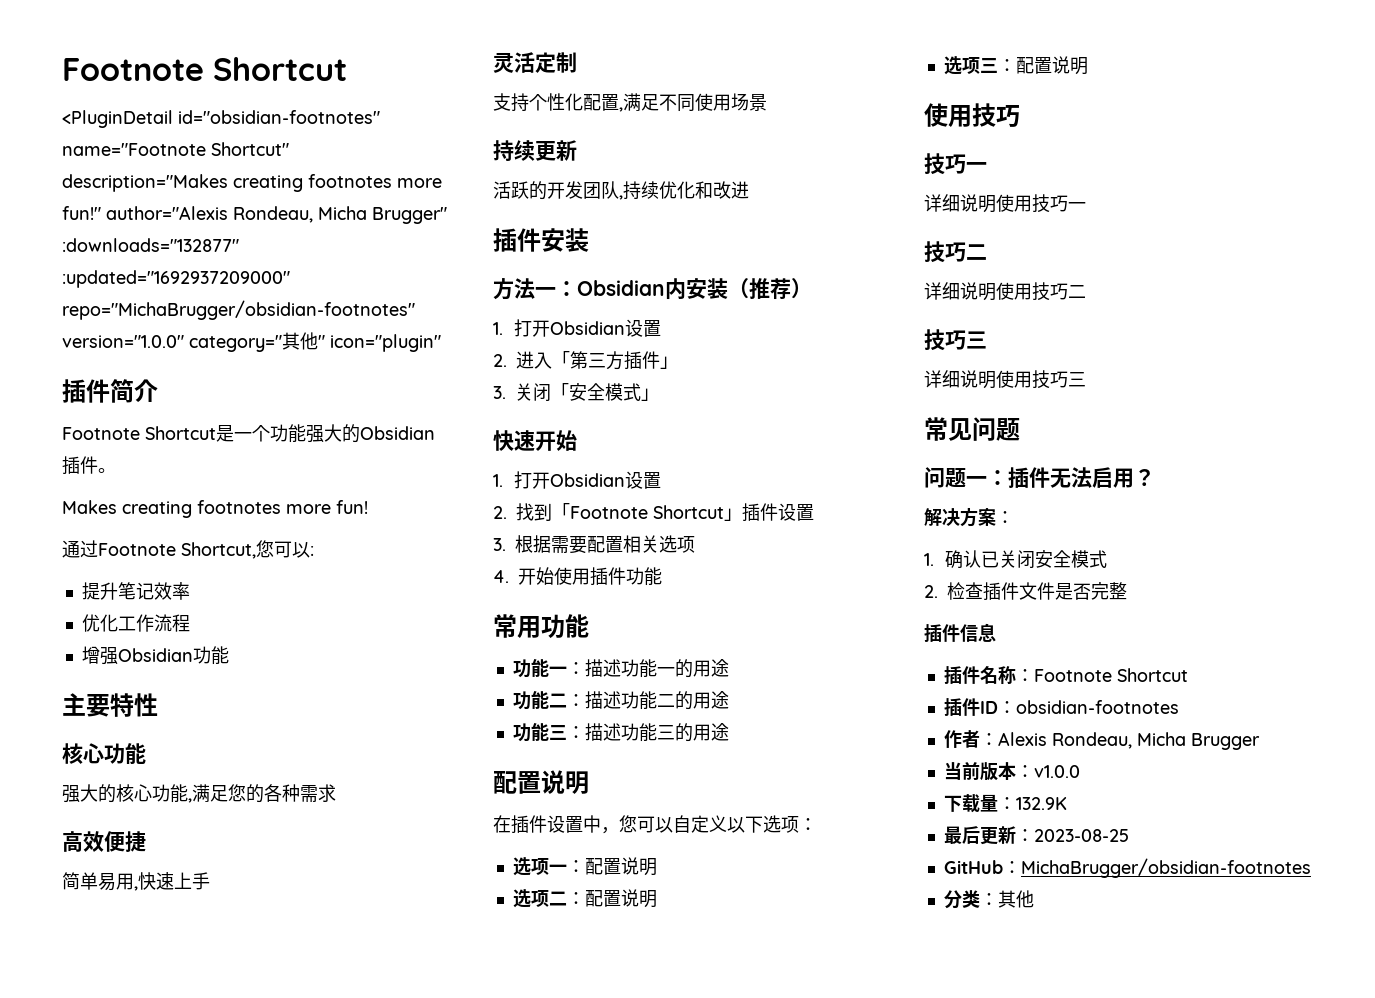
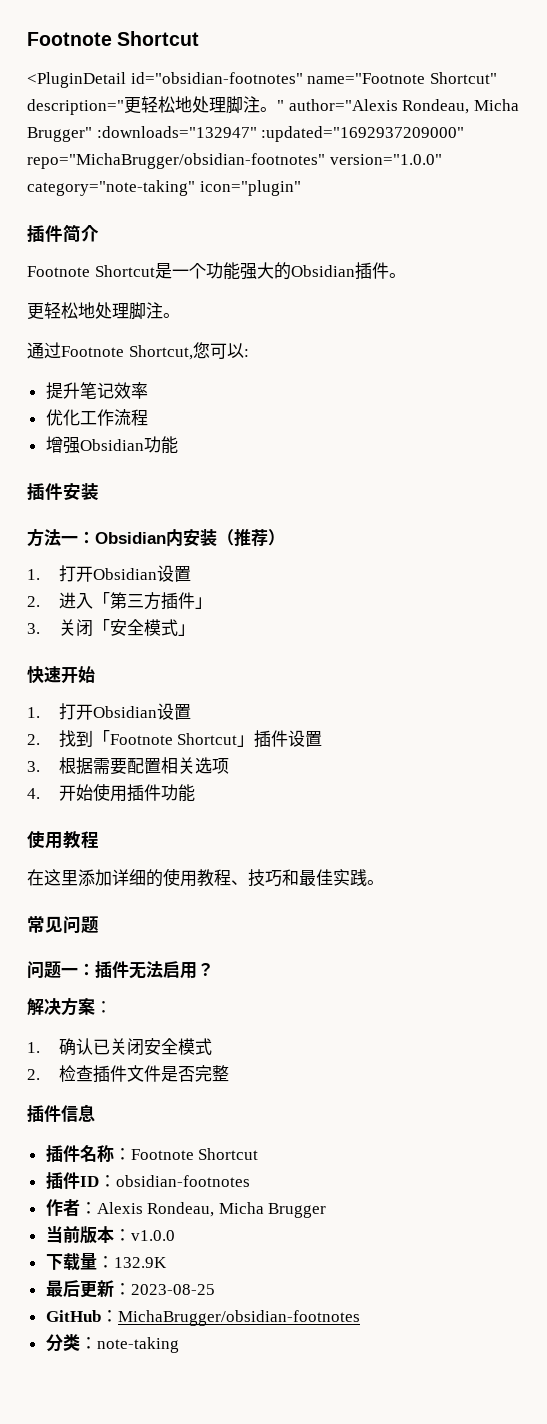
[62,174,442,192] [62,206,101,220] description="Makes creating footnotes more fun!" -> [27,96,284,115] description="更轻松地处理脚注。"
[62,238,239,252] :downloads="132877" -> [96,126,257,138] :downloads="132947"
[189,332,325,352] category="其他" -> [27,180,195,196] category="note-taking"
[62,500,368,518] Makes creating footnotes more fun! -> [27,302,180,320] 更轻松地处理脚注。
[62,693,158,717] [62,743,146,764] [62,784,336,803] [62,831,146,852] [62,872,210,891] [493,52,577,73] [493,93,767,112] [493,140,577,161] [493,181,749,200] // 主要特性 // 核心功能 // 强大的核心功能,满足您的各种需求 // 高效便捷 // 简单易用,快速上手 // 灵活定制 // 支持个性化配置,满足不同使用场景 // 持续更新 // 活跃的开发团队,持续优化和改进 -> (178, 445) none
[493,614,589,638] [512,659,729,678] [512,691,729,710] [512,723,729,742] [493,770,589,794] [493,815,817,834] [512,857,657,876] [512,889,657,908] [943,56,1088,75] [924,103,1020,127] [924,153,987,175] [924,194,1086,213] [924,241,987,263] [924,282,1086,301] [924,329,987,351] [924,370,1086,389] 常用功能 // 功能一：描述功能一的用途 // 功能二：描述功能二的用途 // 功能三：描述功能三的用途 // 配置说明 // 在插件设置中，您可以自定义以下选项： // 选项一：配置说明 // 选项二：配置说明 // 选项三：配置说明 // 使用技巧 // 技巧一 // 详细说明使用技巧一 // 技巧二 // 详细说明使用技巧二 // 技巧三 // 详细说明使用技巧三 -> [27,831,99,849] [27,868,384,887] 使用教程 // 在这里添加详细的使用教程、技巧和最佳实践。
[997,890,1034,908] 其他 -> [96,1337,179,1353] note-taking

